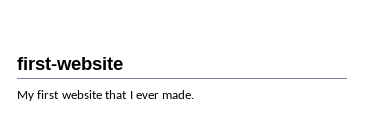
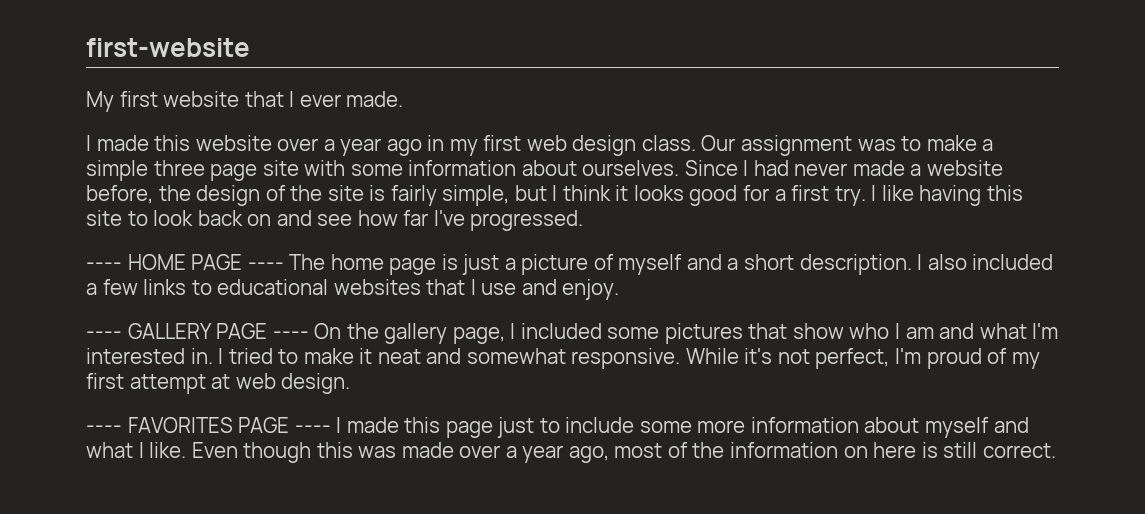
(195, 94) none -> [86,135,994,156] [86,160,1004,181] [86,185,1023,206] [86,210,584,231] [86,254,1054,275] [86,279,620,300] [86,323,1059,344] [86,348,1040,369] [86,373,351,394] [86,417,1029,438] [86,442,1056,463] // I made this website over a year ago in my first web design class. Our assignment was to make a simple three page site with some information about ourselves. Since I had never made a website before, the design of the site is fairly simple, but I think it looks good for a first try. I like having this site to look back on and see how far I've progressed. // ---- HOME PAGE ---- The home page is just a picture of myself and a short description. I also included a few links to educational websites that I use and enjoy. // ---- GALLERY PAGE ---- On the gallery page, I included some pictures that show who I am and what I'm interested in. I tried to make it neat and somewhat responsive. While it's not perfect, I'm proud of my first attempt at web design. // ---- FAVORITES PAGE ---- I made this page just to include some more information about myself and what I like. Even though this was made over a year ago, most of the information on here is still correct.

